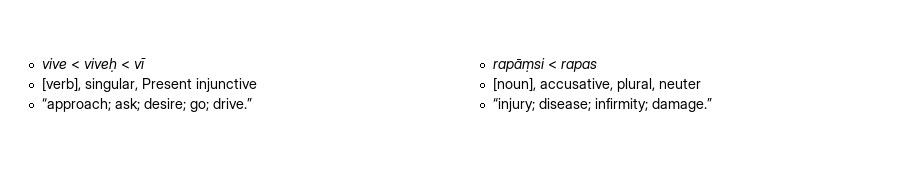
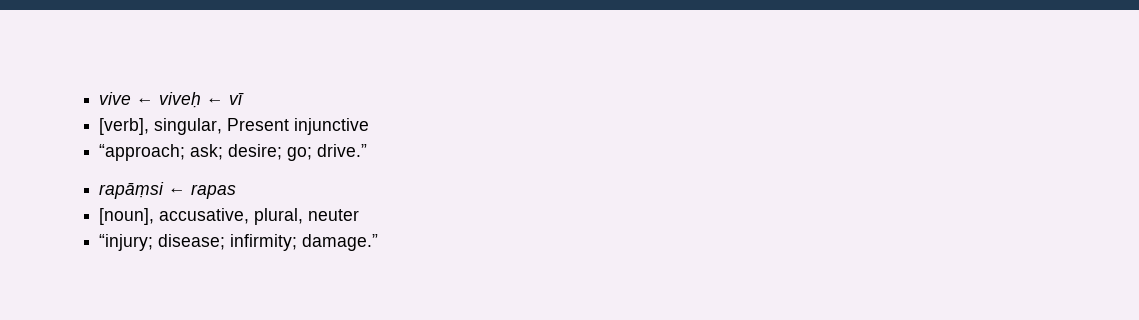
[70,58,130,72] < viveḥ < -> [136,92,225,108] ← viveḥ ←
[547,61,557,69] < -> [168,188,187,195] ←

